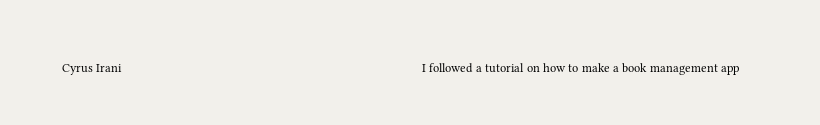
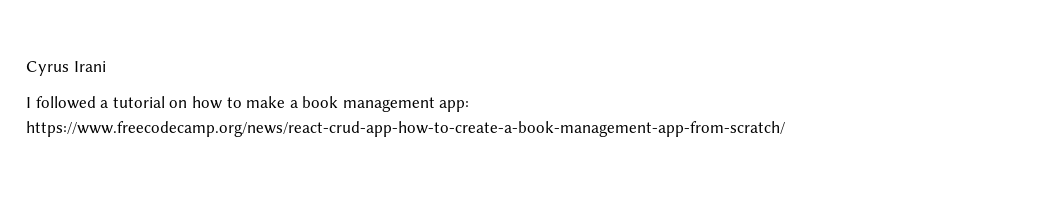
[721,65,740,75] app -> [439,100,470,112] [26,121,785,137] app: https://www.freecodecamp.org/news/react-crud-app-how-to-create-a-book-management-app-from-scratch/

